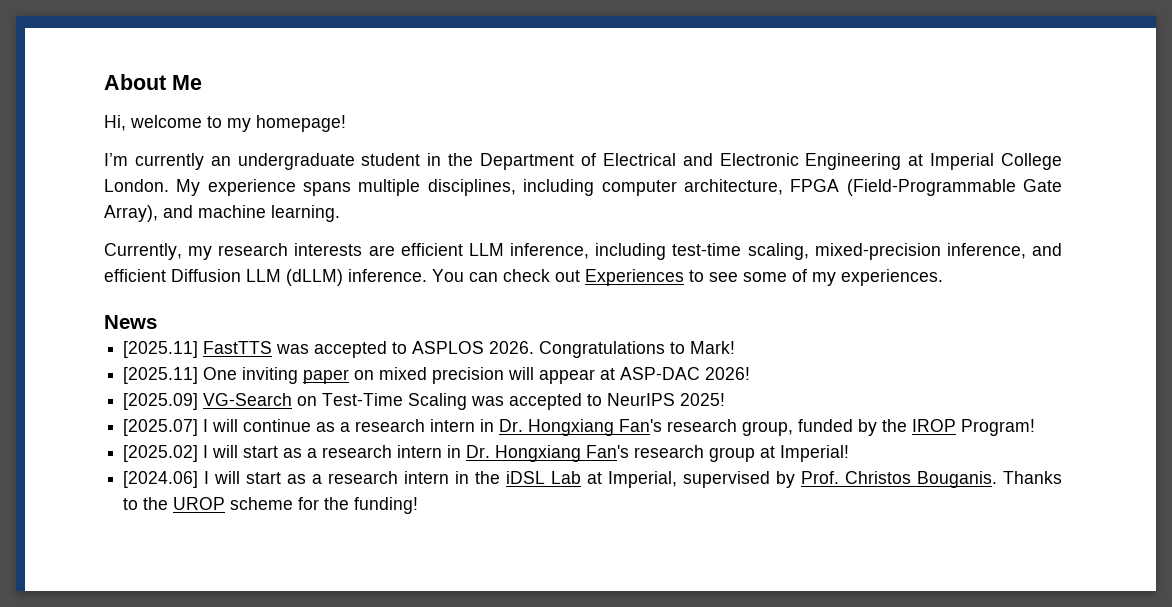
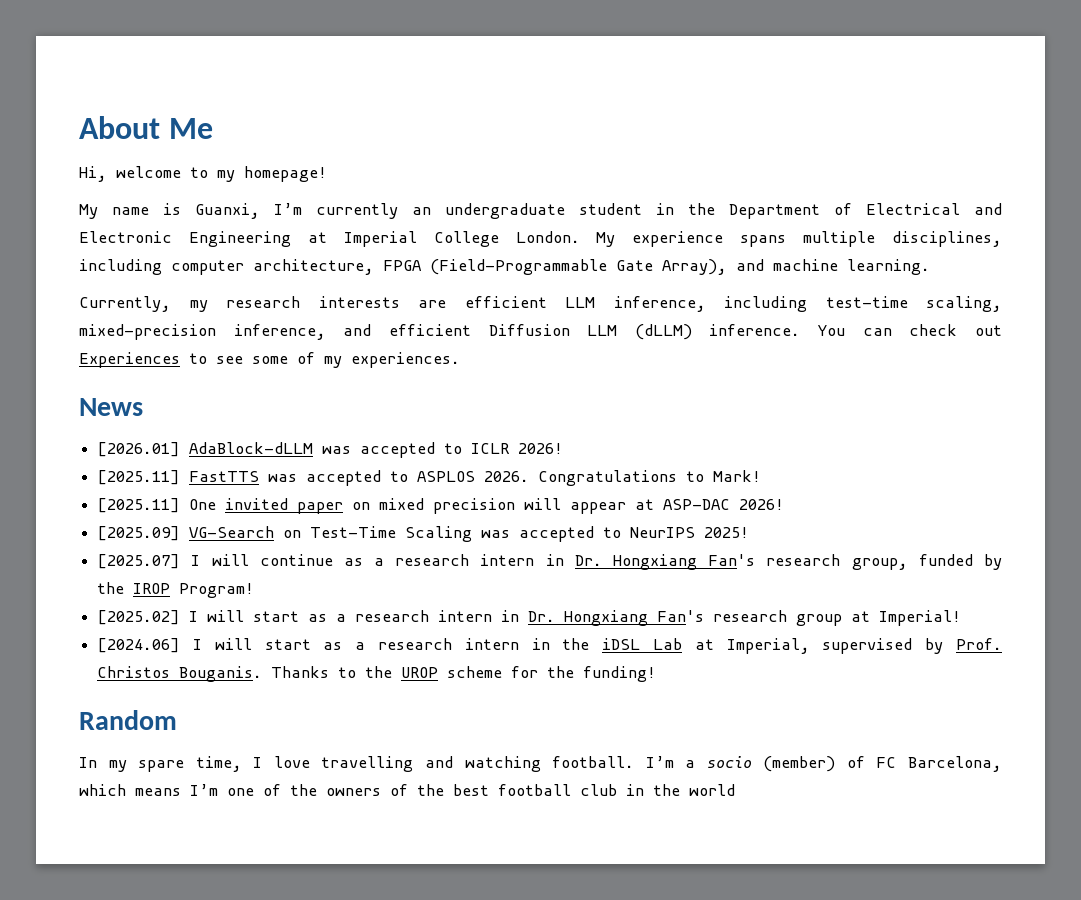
(346, 123) none -> [79,203,260,219] My name is Guanxi,
(157, 322) none -> [97,442,564,458] // [2026.01] AdaBlock-dLLM was accepted to ICLR 2026!
[242,367,299,384] inviting -> [225,498,289,510] invited
(419, 505) none -> [79,710,177,730] [79,756,1002,772] [79,784,735,796] // Random // In my spare time, I love travelling and watching football. I’m a socio (member) of FC Barcelona, which means I’m one of the owners of the best football club in the world

